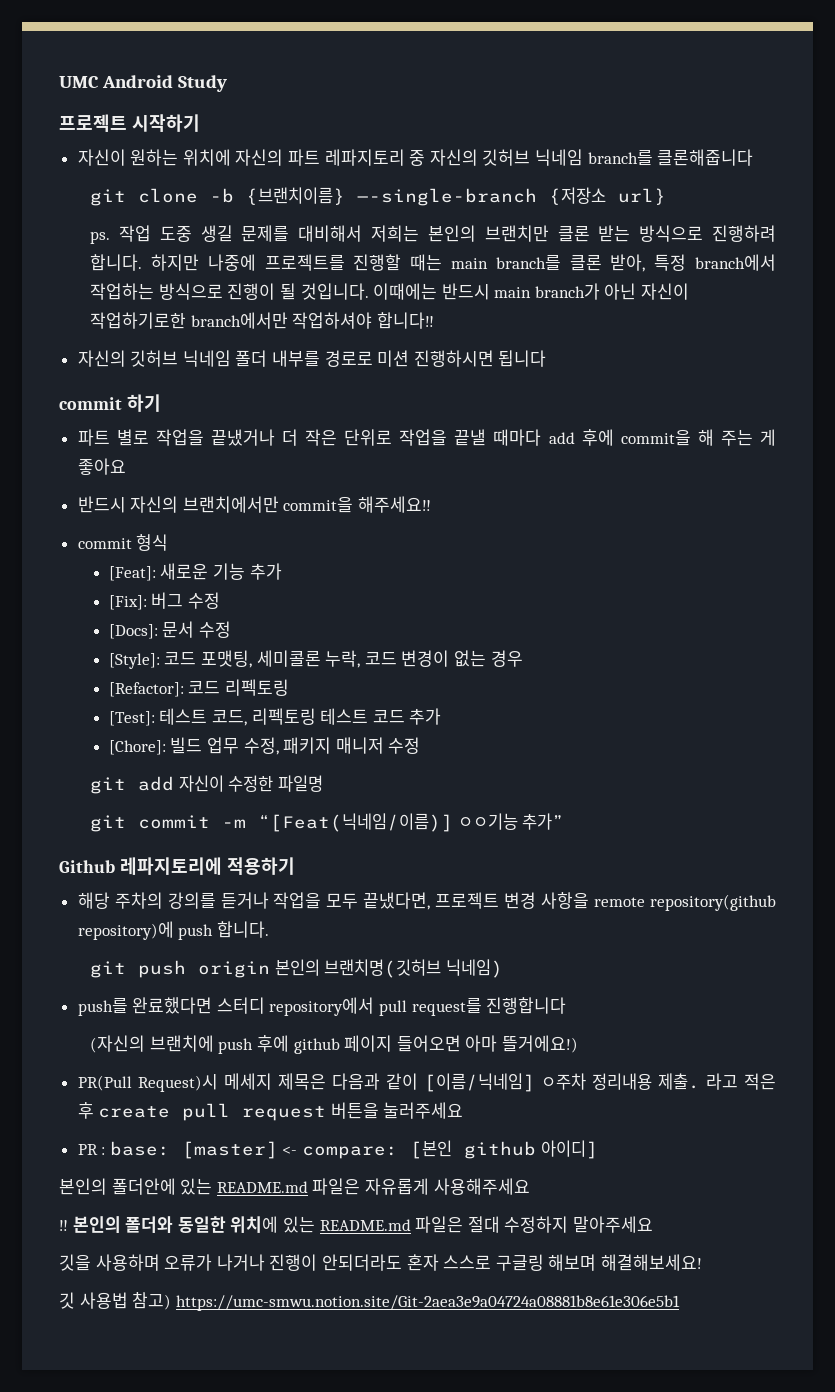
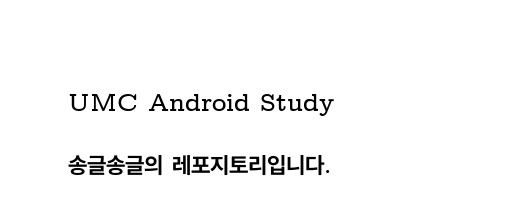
[59,114,200,132] [77,149,754,166] [90,187,667,206] [90,225,776,244] [90,254,777,272] [90,283,690,300] [90,312,434,329] [77,350,547,367] [59,394,161,412] [77,429,777,446] [77,458,126,475] [77,496,432,513] [77,534,169,551] [108,563,282,581] [108,592,221,610] [108,621,232,639] [108,650,523,669] [108,679,290,697] [108,708,442,726] [108,737,421,755] [90,775,323,794] [90,813,565,832] [59,857,295,875] [77,892,776,911] [77,921,269,940] [90,959,503,978] [77,997,567,1016] [90,1035,578,1054] [77,1073,776,1092] [77,1102,464,1121] [77,1140,598,1159] [59,1178,530,1195] [59,1216,653,1233] [59,1254,702,1271] [59,1292,680,1311] 프로젝트 시작하기 // 자신이 원하는 위치에 자신의 파트 레파지토리 중 자신의 깃허브 닉네임 branch를 클론해줍니다 // git clone -b {브랜치이름} —-single-branch {저장소 url} // ps. 작업 도중 생길 문제를 대비해서 저희는 본인의 브랜치만 클론 받는 방식으로 진행하려 합니다. 하지만 나중에 프로젝트를 진행할 때는 main branch를 클론 받아, 특정 branch에서 작업하는 방식으로 진행이 될 것입니다. 이때에는 반드시 main branch가 아닌 자신이 작업하기로한 branch에서만 작업하셔야 합니다‼ // 자신의 깃허브 닉네임 폴더 내부를 경로로 미션 진행하시면 됩니다 // commit 하기 // 파트 별로 작업을 끝냈거나 더 작은 단위로 작업을 끝낼 때마다 add 후에 commit을 해 주는 게 좋아요 // 반드시 자신의 브랜치에서만 commit을 해주세요‼ // commit 형식 // [Feat]: 새로운 기능 추가 // [Fix]: 버그 수정 // [Docs]: 문서 수정 // [Style]: 코드 포맷팅, 세미콜론 누락, 코드 변경이 없는 경우 // [Refactor]: 코드 리펙토링 // [Test]: 테스트 코드, 리펙토링 테스트 코드 추가 // [Chore]: 빌드 업무 수정, 패키지 매니저 수정 // git add 자신이 수정한 파일명 // git commit -m “[Feat(닉네임/이름)] ㅇㅇ기능 추가” // Github 레파지토리에 적용하기 // 해당 주차의 강의를 듣거나 작업을 모두 끝냈다면, 프로젝트 변경 사항을 remote repository(github repository)에 push 합니다. // git push origin 본인의 브랜치명(깃허브 닉네임) // push를 완료했다면 스터디 repository에서 pull request를 진행합니다 // (자신의 브랜치에 push 후에 github 페이지 들어오면 아마 뜰거에요!) // PR(Pull Request)시 메세지 제목은 다음과 같이 [이름/닉네임] ㅇ주차 정리내용 제출. 라고 적은 후 create pull request 버튼을 눌러주세요 // PR : base: [master] <- compare: [본인 github 아이디] // 본인의 폴더안에 있는 README.md 파일은 자유롭게 사용해주세요 // ‼ 본인의 폴더와 동일한 위치에 있는 README.md 파일은 절대 수정하지 말아주세요 // 깃을 사용하며 오류가 나거나 진행이 안되더라도 혼자 스스로 구글링 해보며 해결해보세요! // 깃 사용법 참고) https://umc-smwu.notion.site/Git-2aea3e9a04724a08881b8e61e306e5b1 -> [68,155,331,176] 송글송글의 레포지토리입니다.

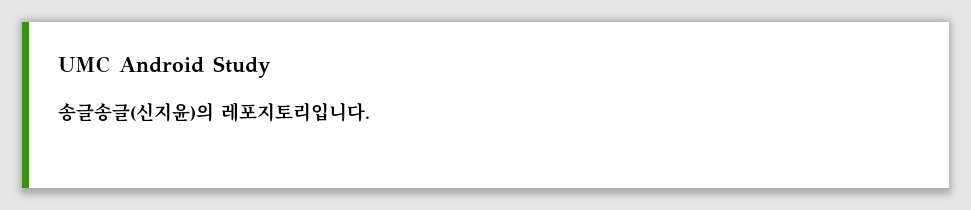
[68,155,163,176] 송글송글의 -> [58,102,214,122] 송글송글(신지윤)의

